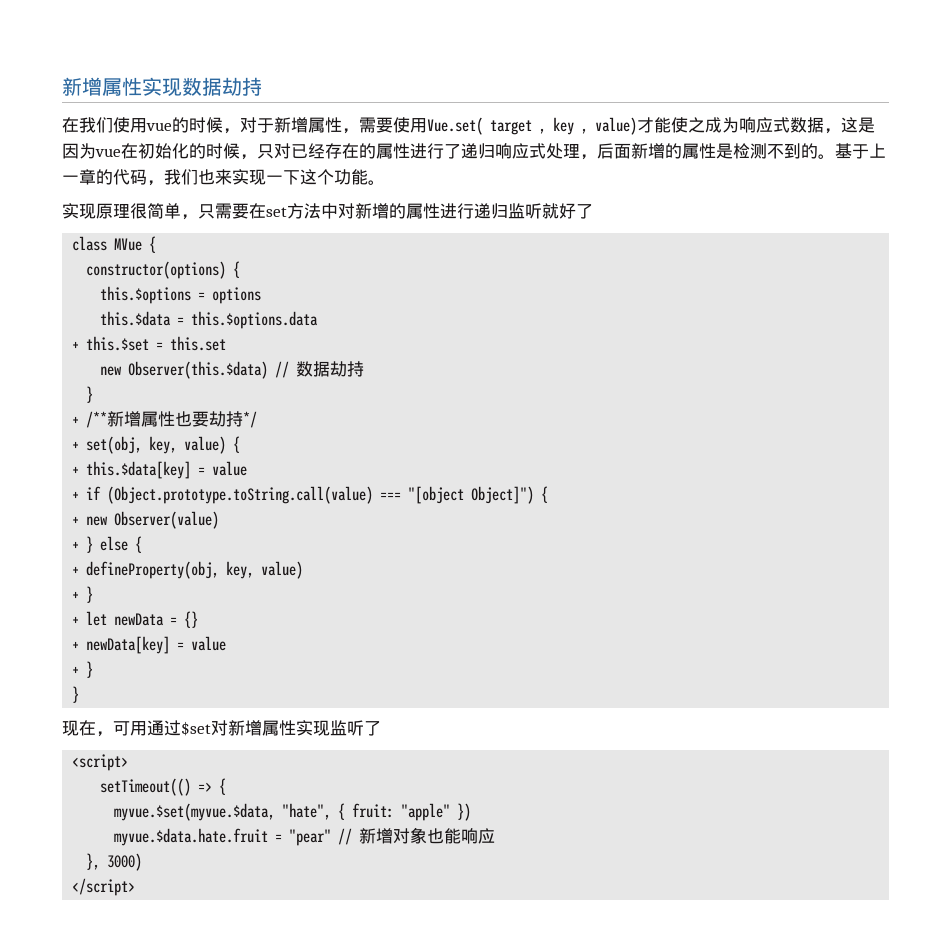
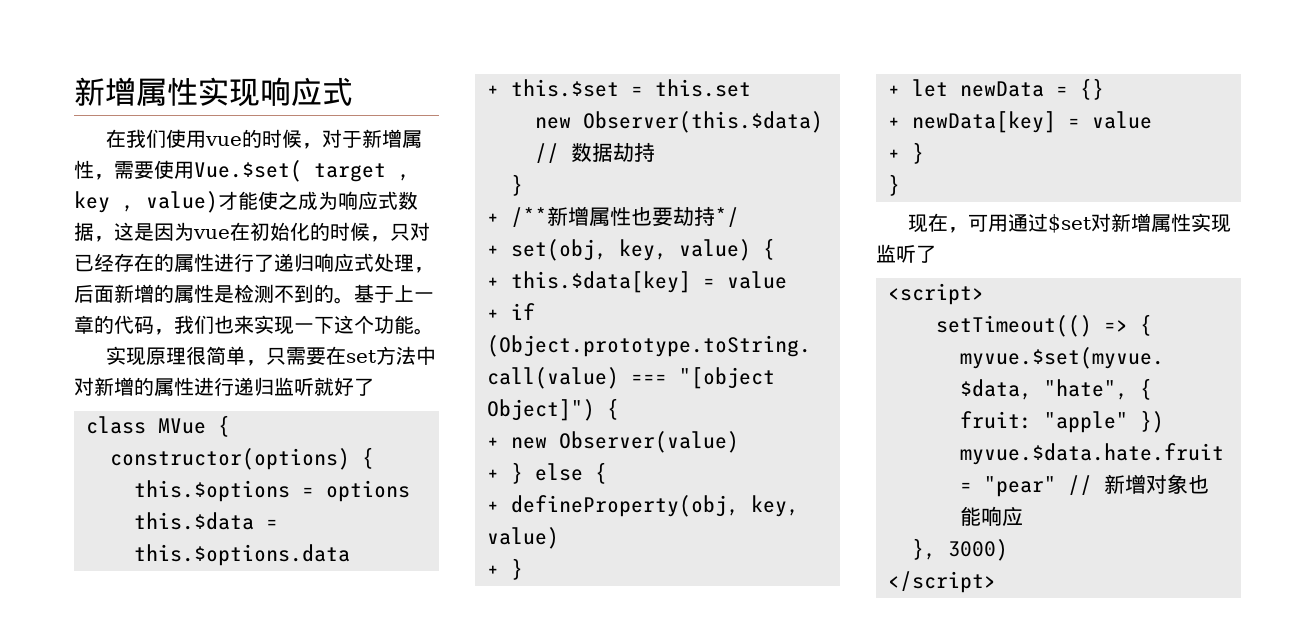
[62,77,262,97] 新增属性实现数据劫持 -> [74,77,353,107] 新增属性实现响应式
[427,117,483,135] Vue.set( -> [194,160,302,182] Vue.$set(

